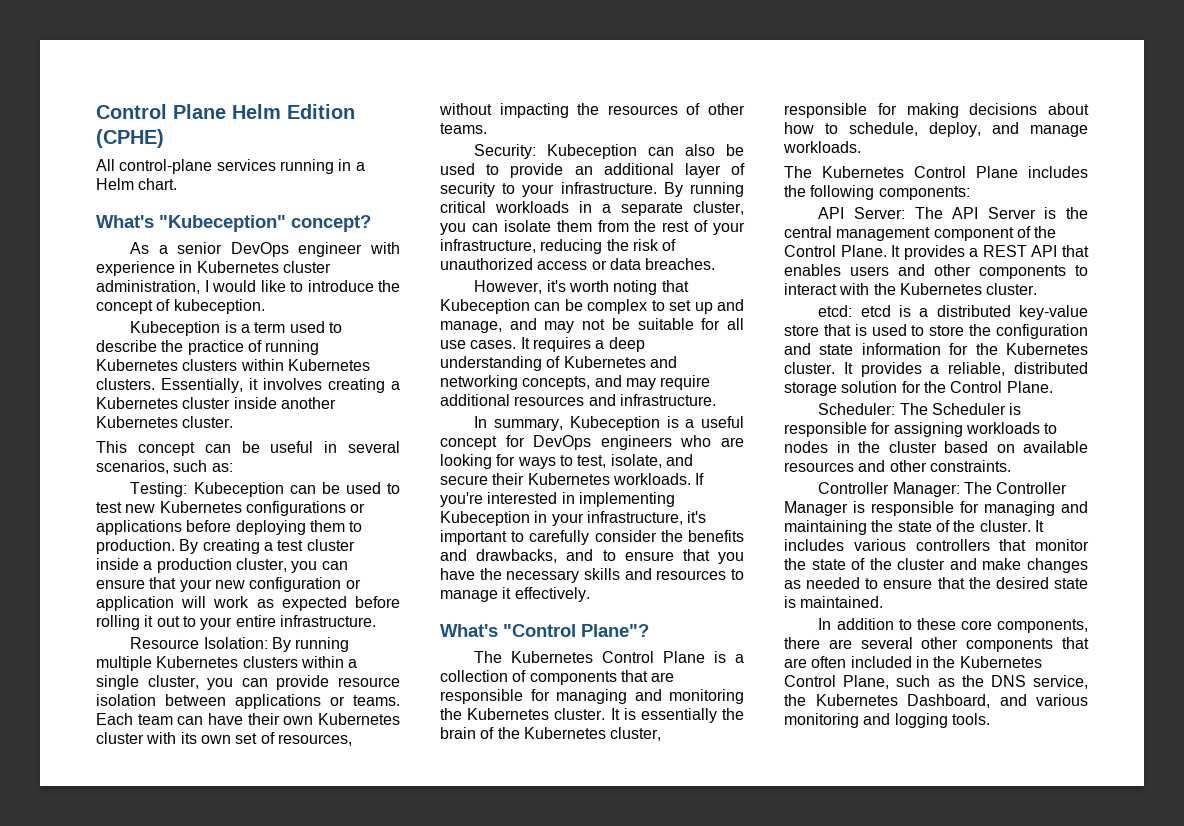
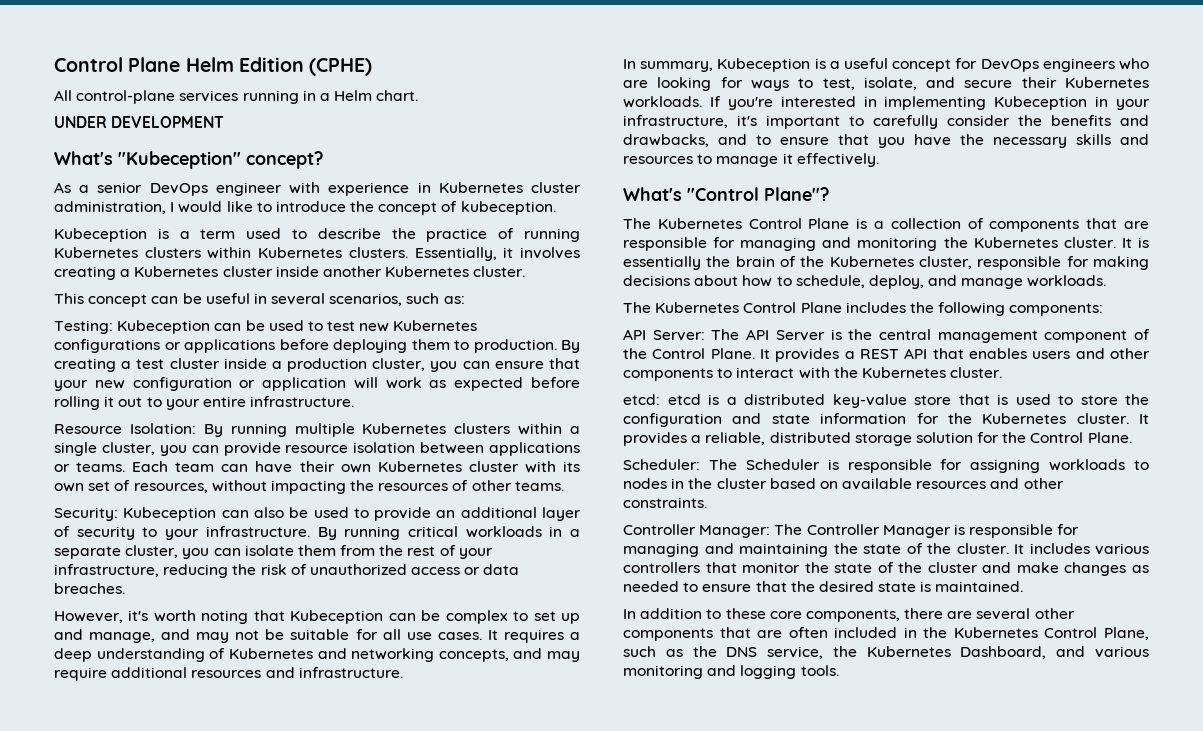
(178, 184) none -> [54,116,225,128] // UNDER DEVELOPMENT

